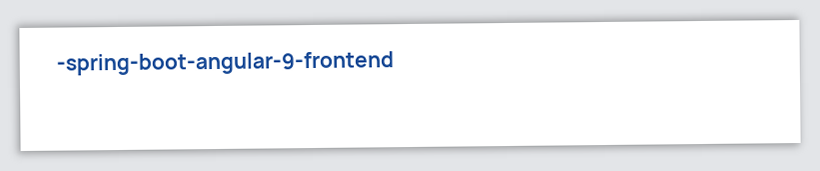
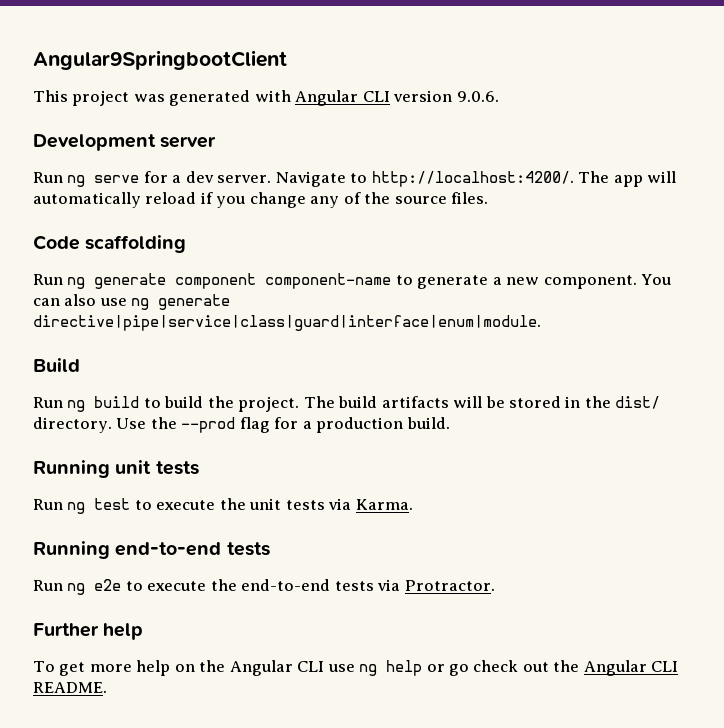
[56,51,394,76] -spring-boot-angular-9-frontend -> [33,50,287,70] [33,90,499,106] [33,134,217,151] [33,171,677,187] [33,192,489,208] [33,235,187,253] [33,273,672,289] [33,294,231,310] [33,315,541,331] [33,358,80,372] [33,396,661,412] [33,417,450,433] [33,460,199,478] [33,498,413,514] [33,541,270,559] [33,579,495,595] [33,623,144,640] [33,660,679,676] [33,682,107,693] Angular9SpringbootClient // This project was generated with Angular CLI version 9.0.6. // Development server // Run ng serve for a dev server. Navigate to http://localhost:4200/. The app will automatically reload if you change any of the source files. // Code scaffolding // Run ng generate component component-name to generate a new component. You can also use ng generate directive|pipe|service|class|guard|interface|enum|module. // Build // Run ng build to build the project. The build artifacts will be stored in the dist/ directory. Use the --prod flag for a production build. // Running unit tests // Run ng test to execute the unit tests via Karma. // Running end-to-end tests // Run ng e2e to execute the end-to-end tests via Protractor. // Further help // To get more help on the Angular CLI use ng help or go check out the Angular CLI README.

